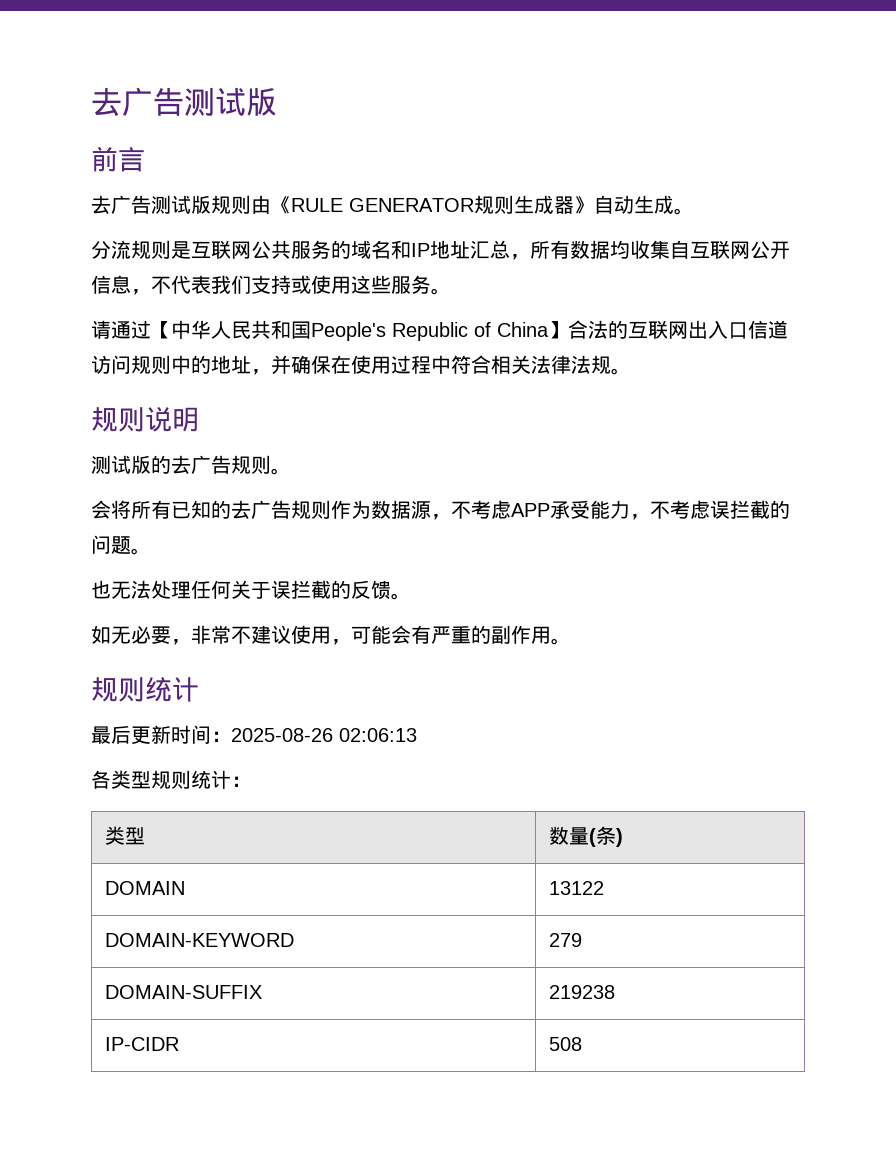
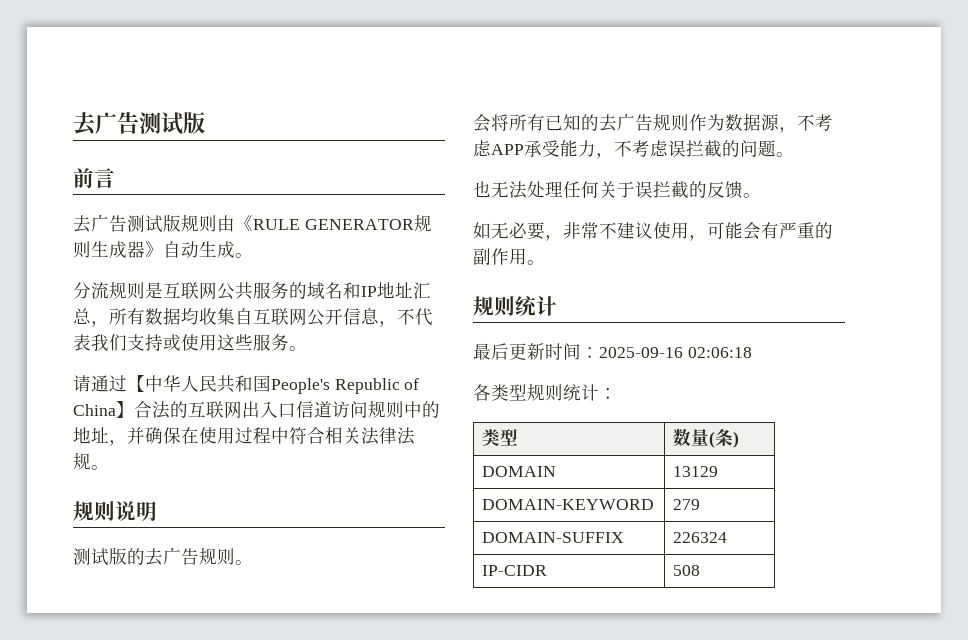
[231,728,417,742] 2025-08-26 02:06:13 -> [599,347,752,358] 2025-09-16 02:06:18
[549,881,605,895] 13122 -> [673,466,719,477] 13129
[549,985,616,999] 219238 -> [673,532,728,543] 226324

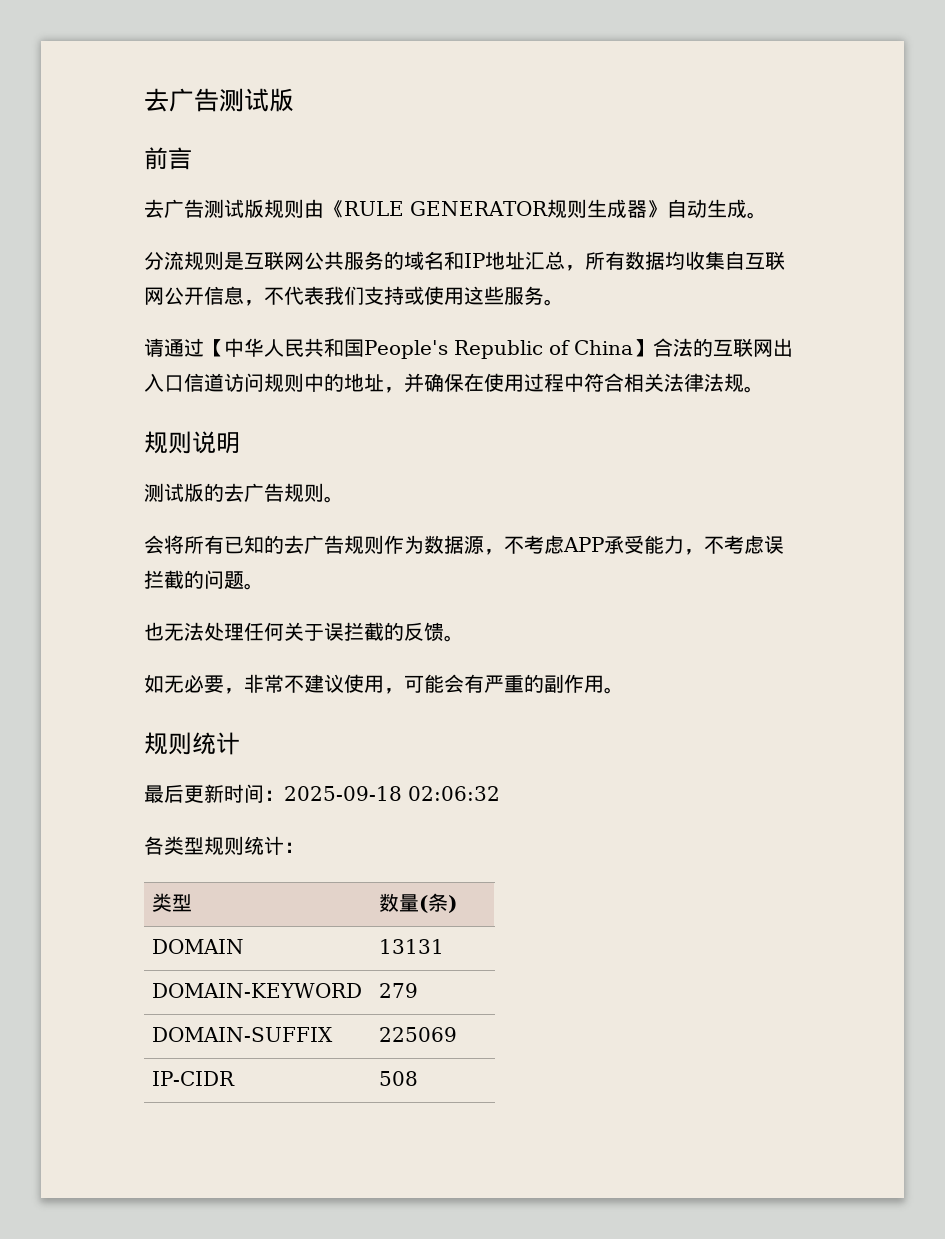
[599,347,752,358] 2025-09-16 02:06:18 -> [284,786,500,801] 2025-09-18 02:06:32
[673,466,719,477] 13129 -> [379,939,445,954] 13131
[673,532,728,543] 226324 -> [379,1027,458,1042] 225069

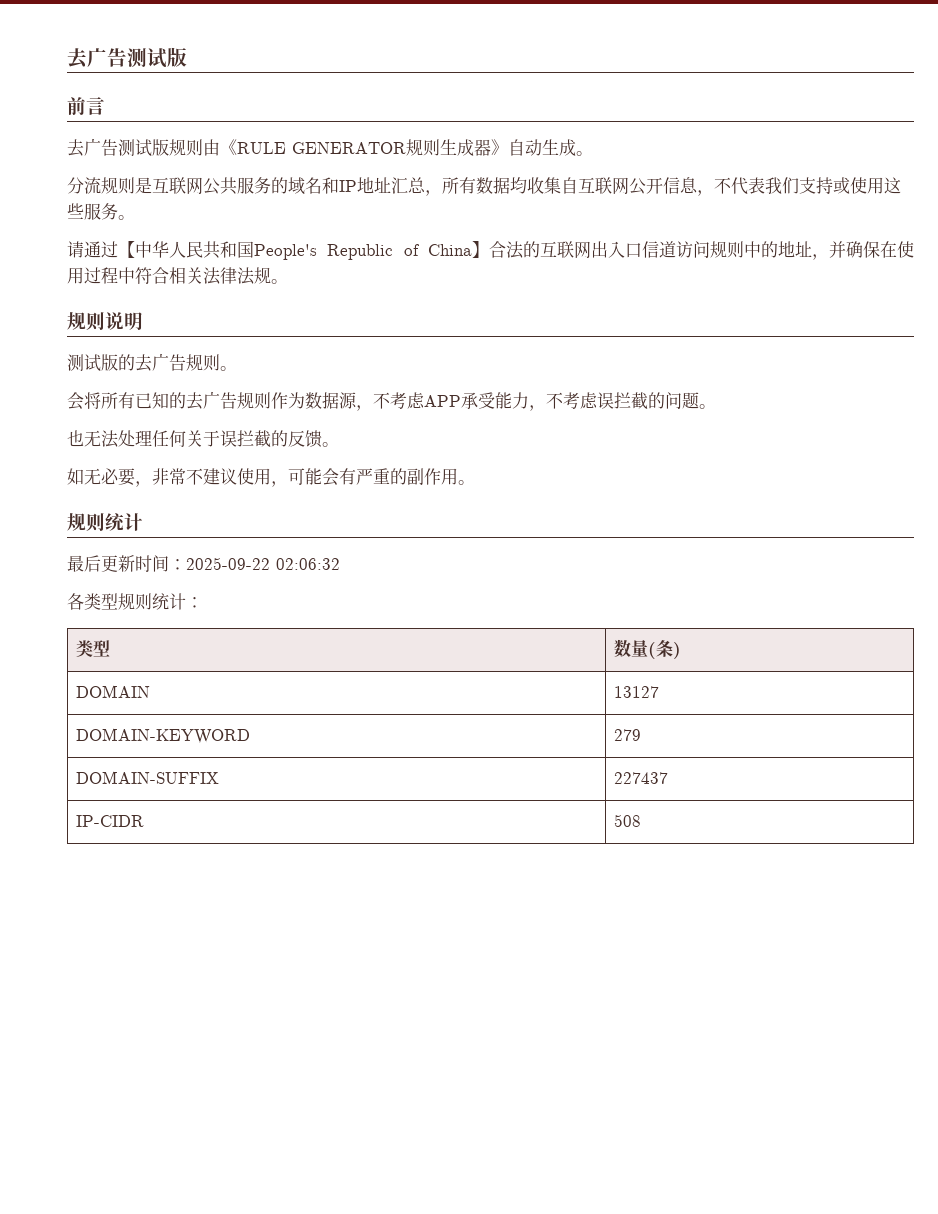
[284,786,402,801] 2025-09-18 -> [186,557,270,570] 2025-09-22
[379,939,445,954] 13131 -> [614,686,660,698] 13127
[379,1027,458,1042] 225069 -> [614,772,669,784] 227437

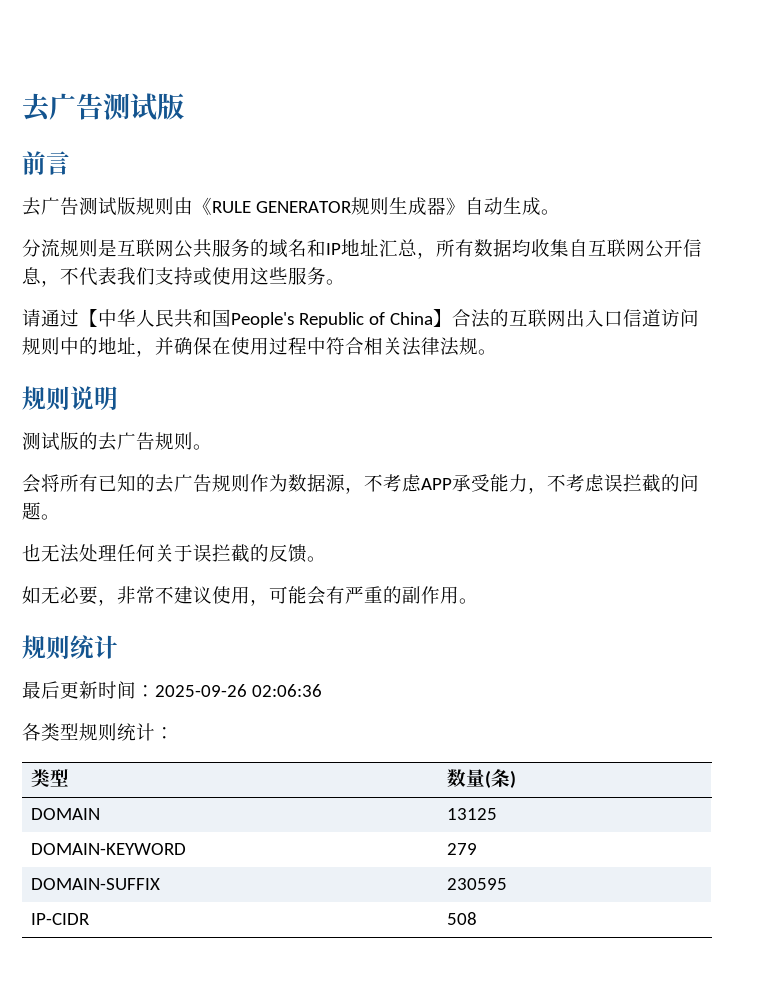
[186,557,340,570] 2025-09-22 02:06:32 -> [155,684,322,697] 2025-09-26 02:06:36
[614,686,660,698] 13127 -> [446,808,497,820] 13125
[614,772,669,784] 227437 -> [446,878,507,890] 230595

